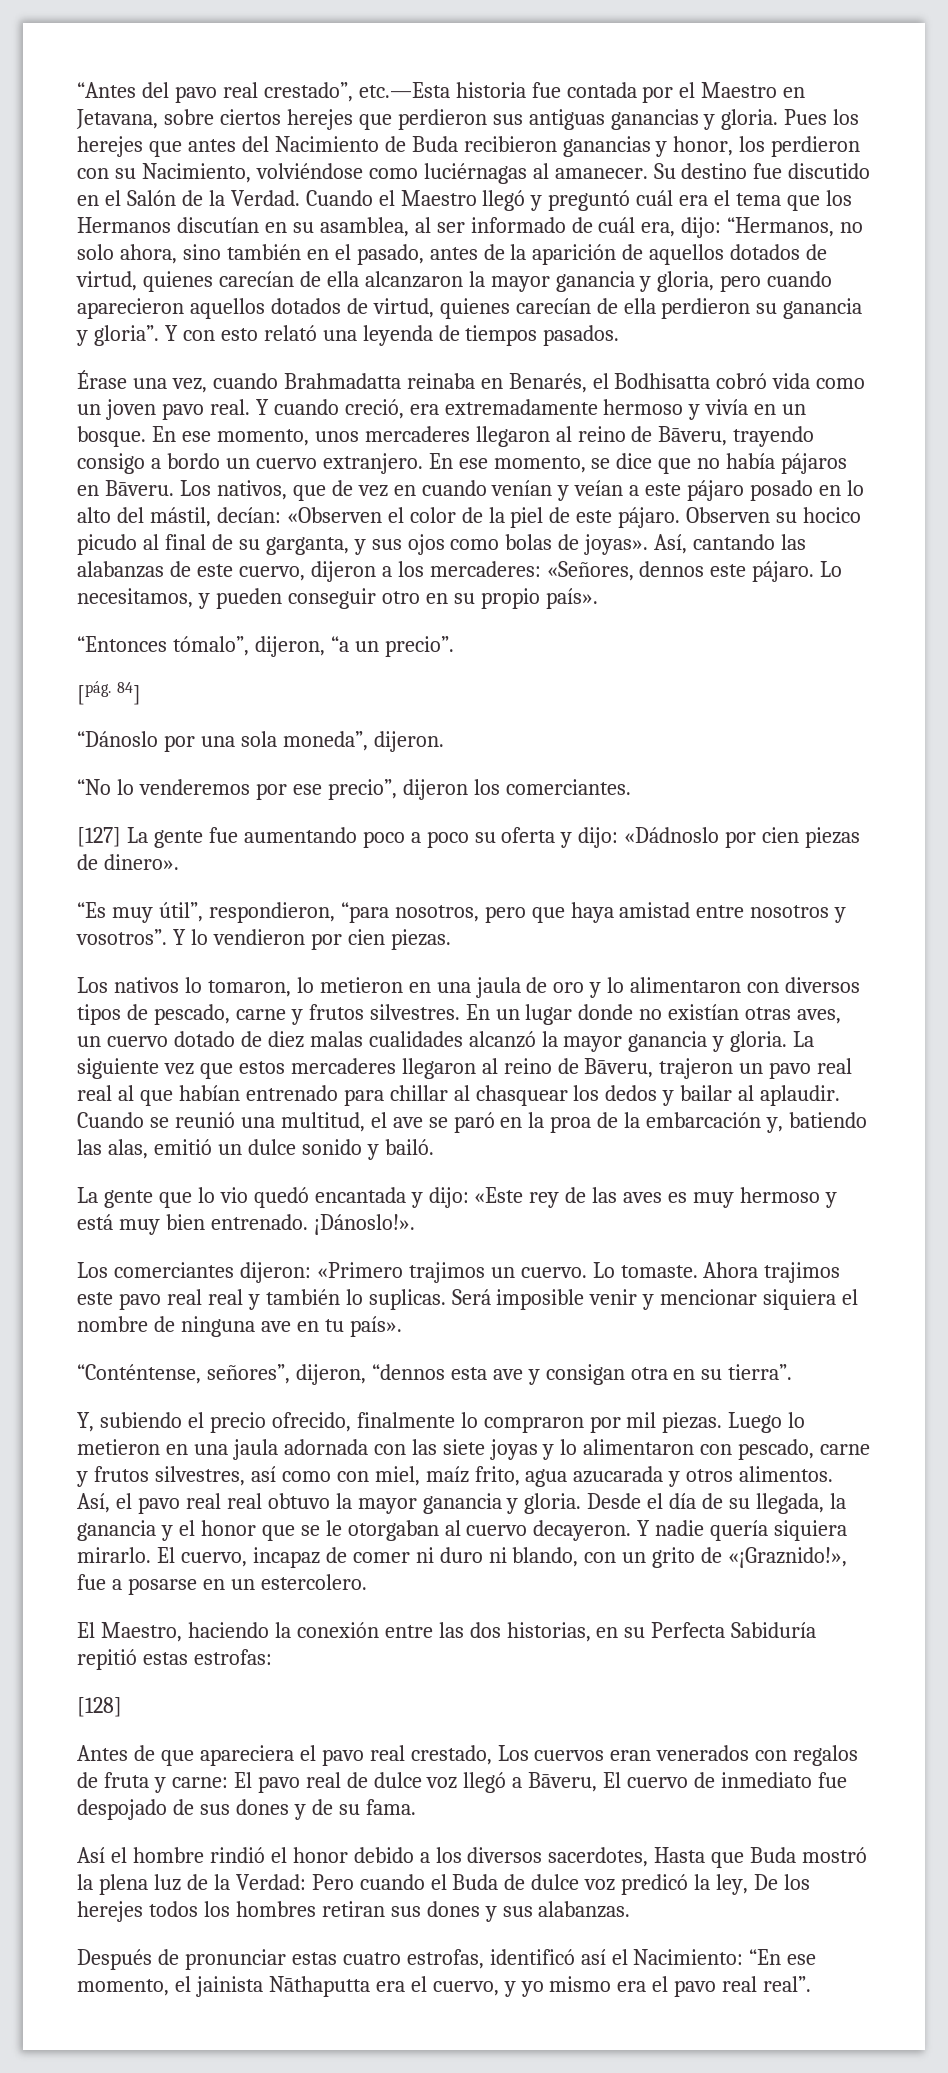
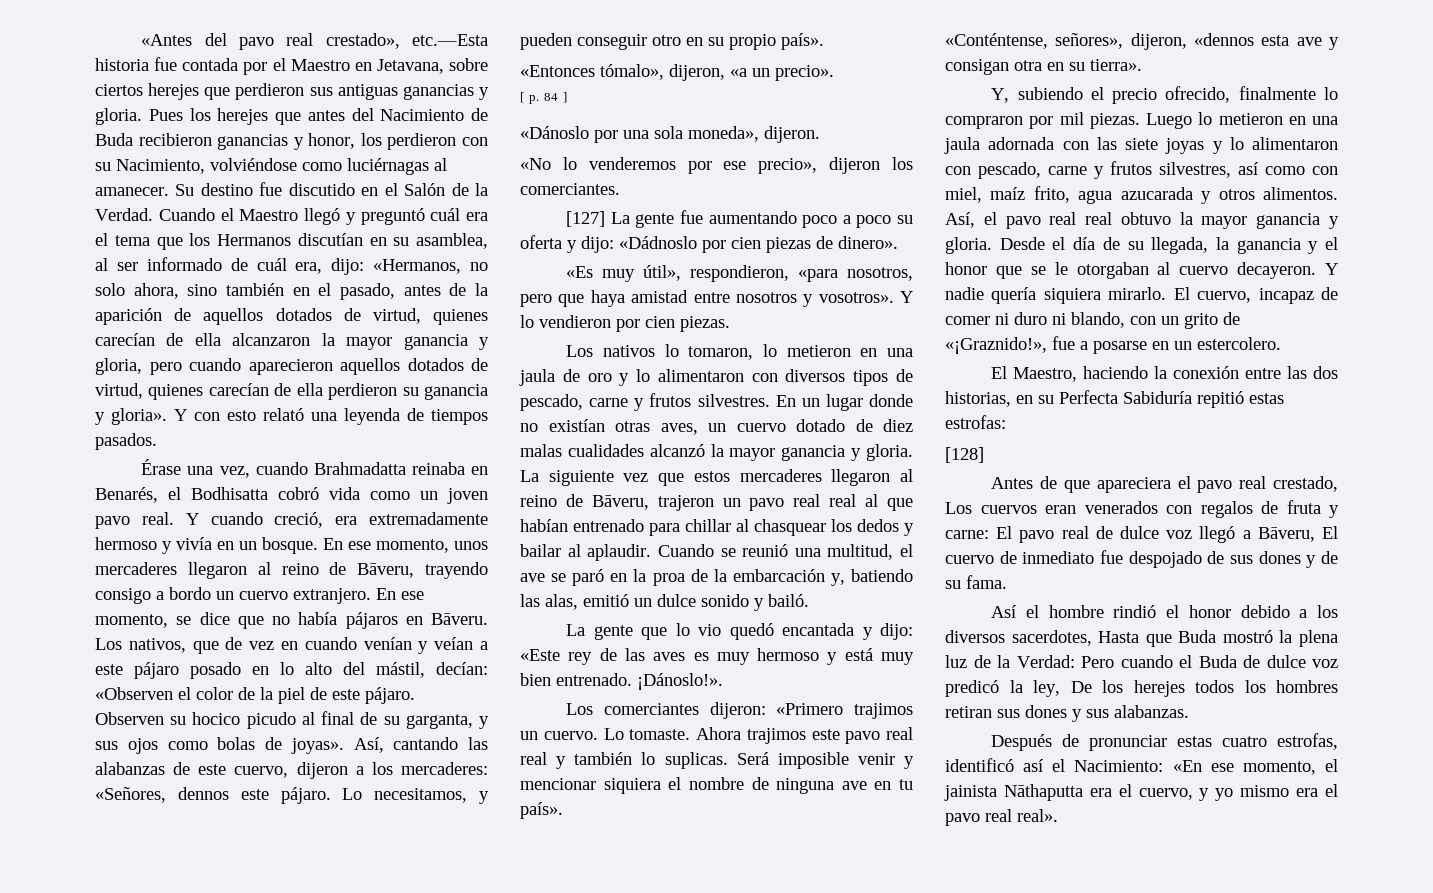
[77,82,136,98] “Antes -> [141,34,193,46] «Antes
[263,82,353,102] crestado”, -> [325,33,400,49] crestado»,
[727,217,835,237] “Hermanos, -> [373,259,462,274] «Hermanos,
[93,325,159,346] gloria”. -> [111,408,167,425] gloria».
[77,636,454,657] [77,681,141,705] [77,731,158,747] “Entonces tómalo”, dijeron, “a un precio”. // [pág. 84] // “Dánoslo -> [520,64,834,81] [520,92,567,104] [520,126,589,139] «Entonces tómalo», dijeron, «a un precio». // [ p. 84 ] // «Dánoslo
[282,731,368,751] moneda”, -> [688,126,759,142] moneda»,
[77,779,111,795] “No -> [520,158,551,170] «No
[327,779,397,800] precio”, -> [758,158,818,174] precio»,
[77,902,389,923] “Es muy útil”, respondieron, “para -> [566,265,839,282] «Es muy útil», respondieron, «para
[76,929,167,945] vosotros”. -> [818,292,894,303] vosotros».
[77,1364,445,1385] “Conténtense, señores”, dijeron, “dennos -> [945,33,1254,50] «Conténtense, señores», dijeron, «dennos
[728,1364,793,1380] tierra”. -> [1090,59,1142,71] tierra».
[749,1949,782,1965] “En -> [1172,760,1202,772] «En
[763,1976,812,1992] real”. -> [1017,809,1058,822] real».

